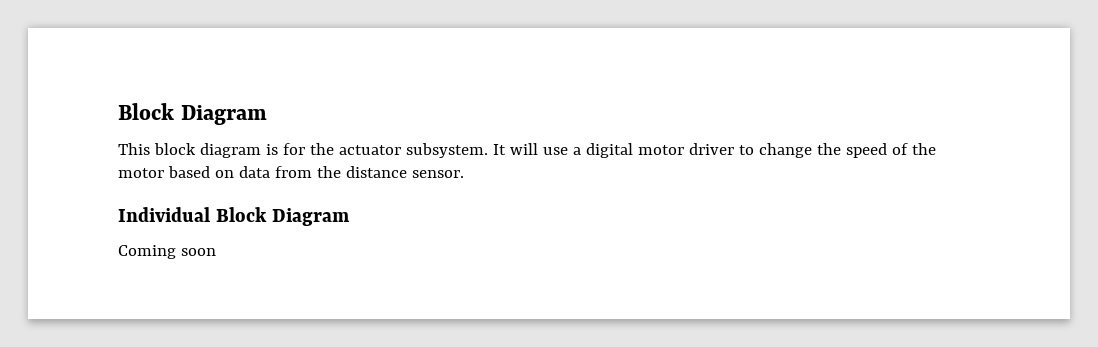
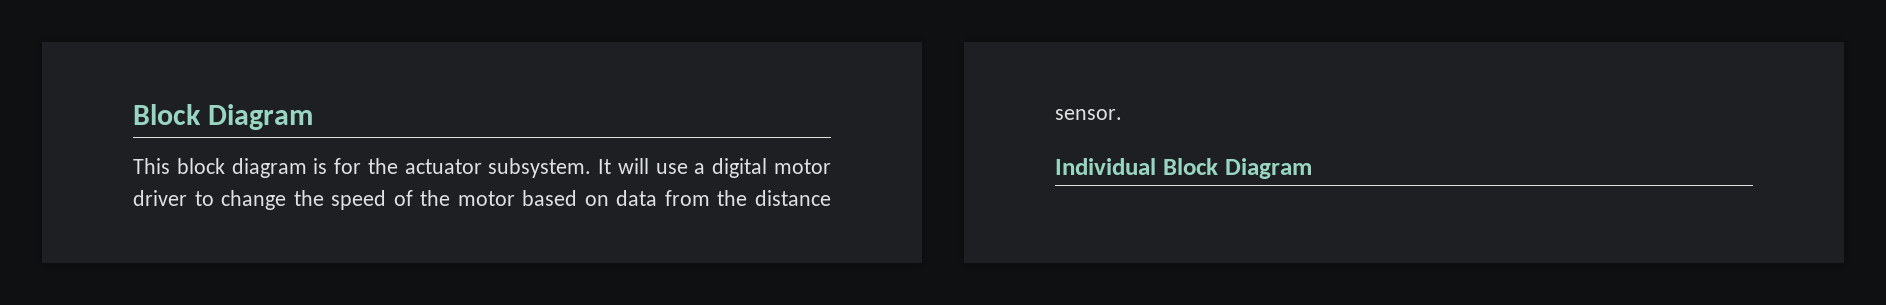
[118,245,216,259] // Coming soon -> (1312, 168) none

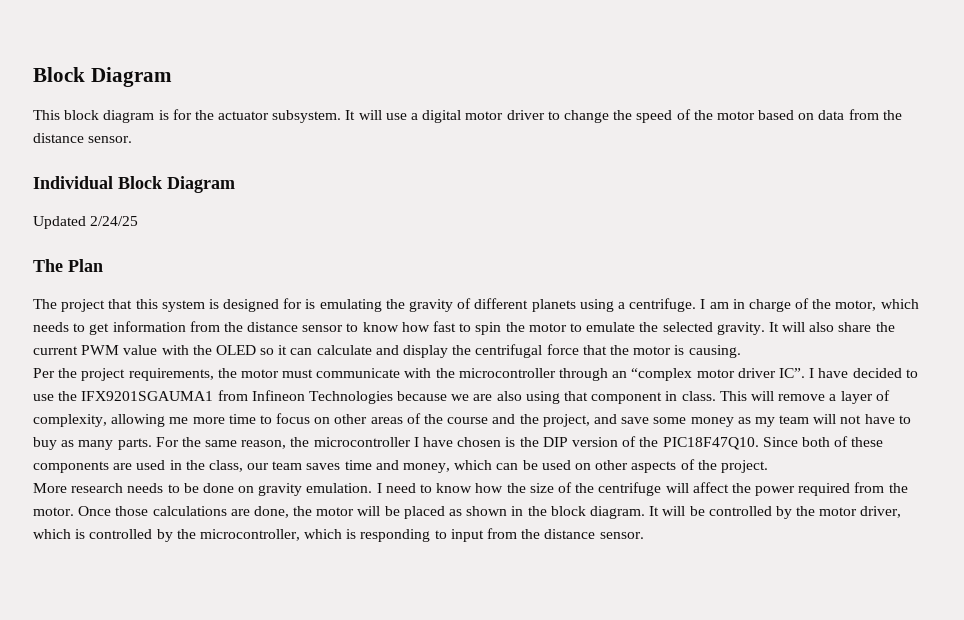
(1312, 168) none -> [33,216,139,229] [33,259,103,272] [33,298,919,312] [33,321,895,335] [33,344,741,358] [33,368,918,381] [33,390,890,404] [33,413,911,427] [33,436,884,450] [33,459,768,473] [33,482,908,496] [33,506,902,519] [33,528,644,542] // Updated 2/24/25 // The Plan // The project that this system is designed for is emulating the gravity of different planets using a centrifuge. I am in charge of the motor, which needs to get information from the distance sensor to know how fast to spin the motor to emulate the selected gravity. It will also share the current PWM value with the OLED so it can calculate and display the centrifugal force that the motor is causing. // Per the project requirements, the motor must communicate with the microcontroller through an “complex motor driver IC”. I have decided to use the IFX9201SGAUMA1 from Infineon Technologies because we are also using that component in class. This will remove a layer of complexity, allowing me more time to focus on other areas of the course and the project, and save some money as my team will not have to buy as many parts. For the same reason, the microcontroller I have chosen is the DIP version of the PIC18F47Q10. Since both of these components are used in the class, our team saves time and money, which can be used on other aspects of the project. // More research needs to be done on gravity emulation. I need to know how the size of the centrifuge will affect the power required from the motor. Once those calculations are done, the motor will be placed as shown in the block diagram. It will be controlled by the motor driver, which is controlled by the microcontroller, which is responding to input from the distance sensor.

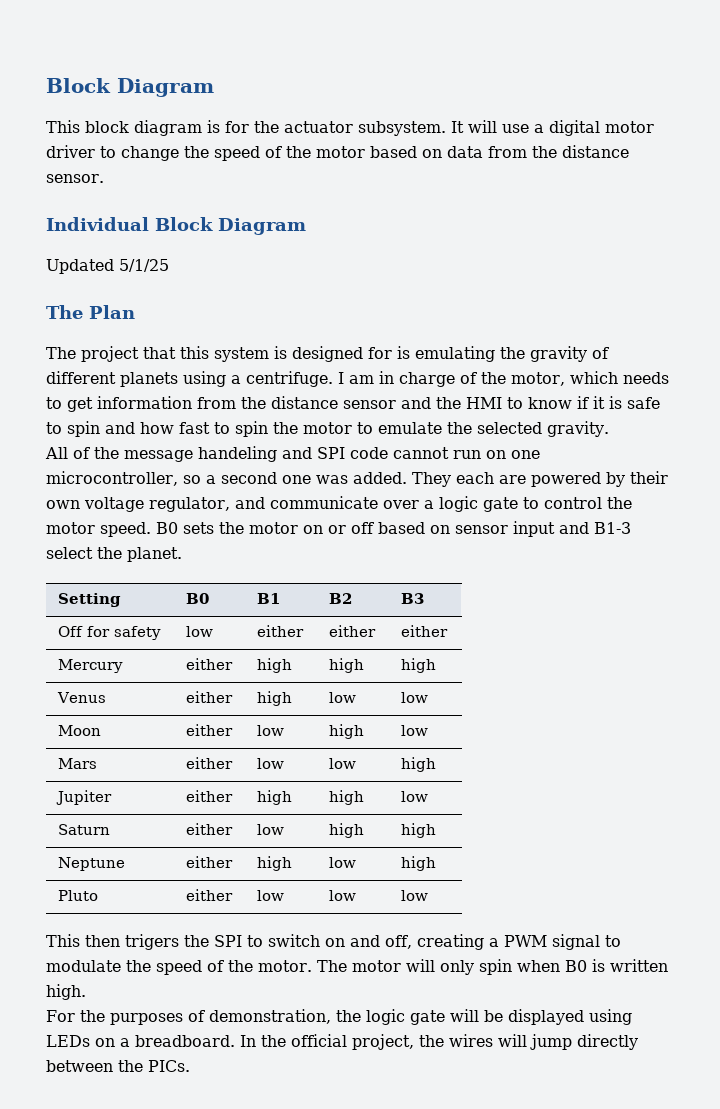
[90,216,139,226] 2/24/25 -> [119,259,169,272] 5/1/25
[346,322,399,332] to know -> [401,396,660,409] [46,421,135,437] and the HMI to know if it is safe to spin and
[768,322,895,332] [33,344,741,358] [33,368,918,381] [33,390,890,404] [33,413,911,427] [33,436,884,450] [33,459,768,473] [33,482,908,496] [33,506,902,519] [33,528,644,542] It will also share the current PWM value with the OLED so it can calculate and display the centrifugal force that the motor is causing. // Per the project requirements, the motor must communicate with the microcontroller through an “complex motor driver IC”. I have decided to use the IFX9201SGAUMA1 from Infineon Technologies because we are also using that component in class. This will remove a layer of complexity, allowing me more time to focus on other areas of the course and the project, and save some money as my team will not have to buy as many parts. For the same reason, the microcontroller I have chosen is the DIP version of the PIC18F47Q10. Since both of these components are used in the class, our team saves time and money, which can be used on other aspects of the project. // More research needs to be done on gravity emulation. I need to know how the size of the centrifuge will affect the power required from the motor. Once those calculations are done, the motor will be placed as shown in the block diagram. It will be controlled by the motor driver, which is controlled by the microcontroller, which is responding to input from the distance sensor. -> [45,446,540,462] [46,471,668,487] [46,496,632,512] [46,521,631,537] [46,547,182,562] [58,593,122,607] [186,593,210,604] [257,593,281,604] [329,593,353,604] [401,593,425,604] [58,626,162,640] [186,626,214,637] [257,625,305,637] [329,625,377,637] [401,625,449,637] [58,659,124,673] [186,658,234,670] [257,658,293,673] [329,658,365,673] [401,658,437,673] [57,692,107,703] [186,691,234,703] [257,691,293,706] [329,692,357,703] [401,692,429,703] [58,725,102,736] [186,724,234,736] [257,725,285,736] [329,724,365,739] [401,725,429,736] [58,758,98,769] [186,757,234,769] [257,758,285,769] [329,758,357,769] [401,757,437,772] [56,790,113,805] [186,790,234,802] [257,790,293,805] [329,790,365,805] [401,791,429,802] [58,824,111,835] [186,823,234,835] [257,824,285,835] [329,823,365,838] [401,823,437,838] [58,857,126,871] [186,856,234,868] [257,856,293,871] [329,857,357,868] [401,856,437,871] [58,890,99,901] [186,889,234,901] [257,890,285,901] [329,890,357,901] [401,890,429,901] [46,934,621,950] [46,959,668,975] [46,984,86,1000] [46,1009,632,1025] [46,1034,638,1050] [46,1060,190,1072] // All of the message handeling and SPI code cannot run on one microcontroller, so a second one was added. They each are powered by their own voltage regulator, and communicate over a logic gate to control the motor speed. B0 sets the motor on or off based on sensor input and B1-3 select the planet. // Setting | B0 | B1 | B2 | B3 // Off for safety | low | either | either | either // Mercury | either | high | high | high // Venus | either | high | low | low // Moon | either | low | high | low // Mars | either | low | low | high // Jupiter | either | high | high | low // Saturn | either | low | high | high // Neptune | either | high | low | high // Pluto | either | low | low | low // This then trigers the SPI to switch on and off, creating a PWM signal to modulate the speed of the motor. The motor will only spin when B0 is written high. // For the purposes of demonstration, the logic gate will be displayed using LEDs on a breadboard. In the official project, the wires will jump directly between the PICs.

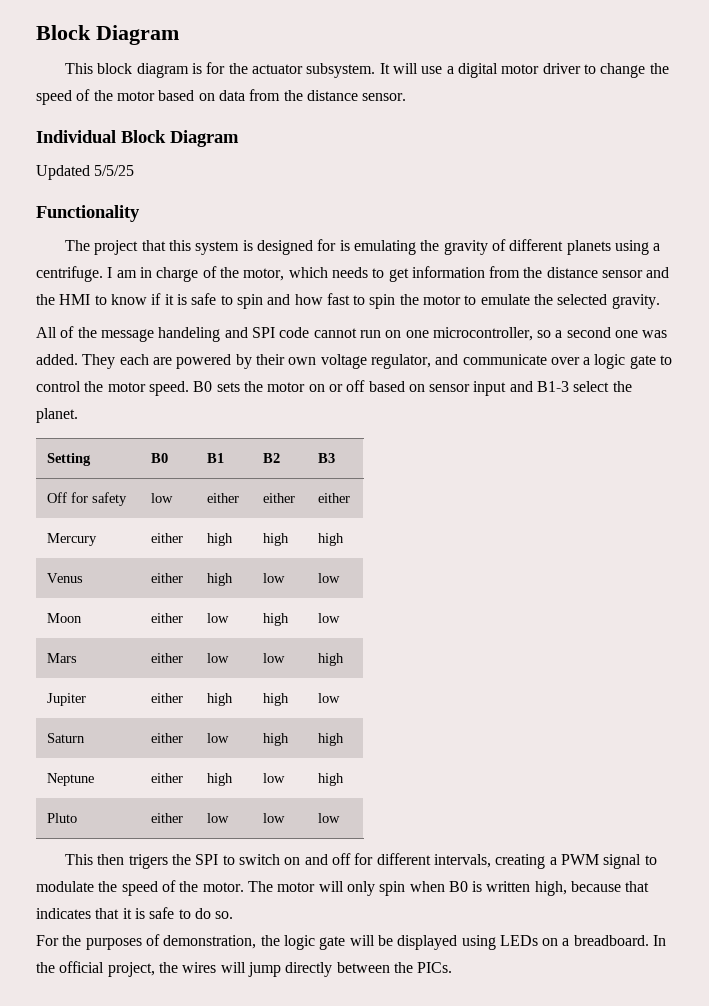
[119,259,169,272] [46,305,135,319] 5/1/25 // The Plan -> [94,165,135,176] [36,205,140,222] 5/5/25 // Functionality
[385,935,412,949] off, -> [331,853,491,868] off for different intervals,
[46,984,86,1000] high. -> [534,881,650,896] [36,907,234,919] high, because that indicates that it is safe to do so.

